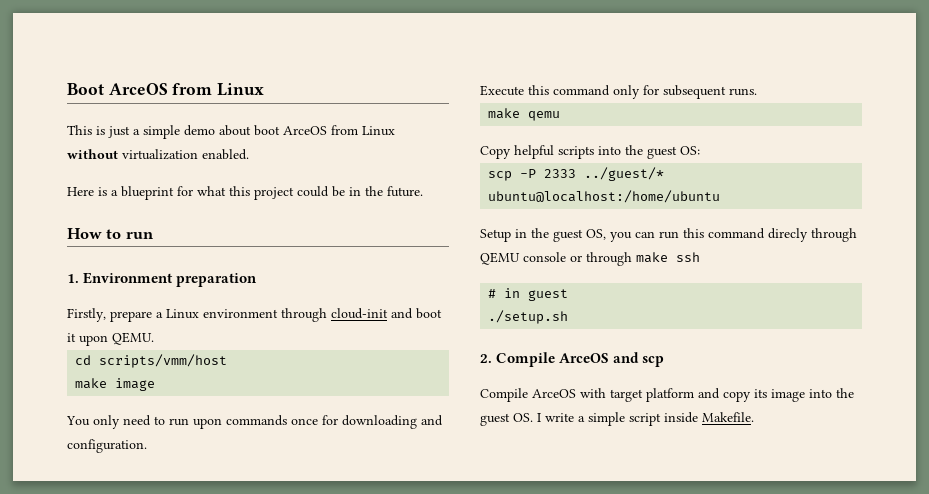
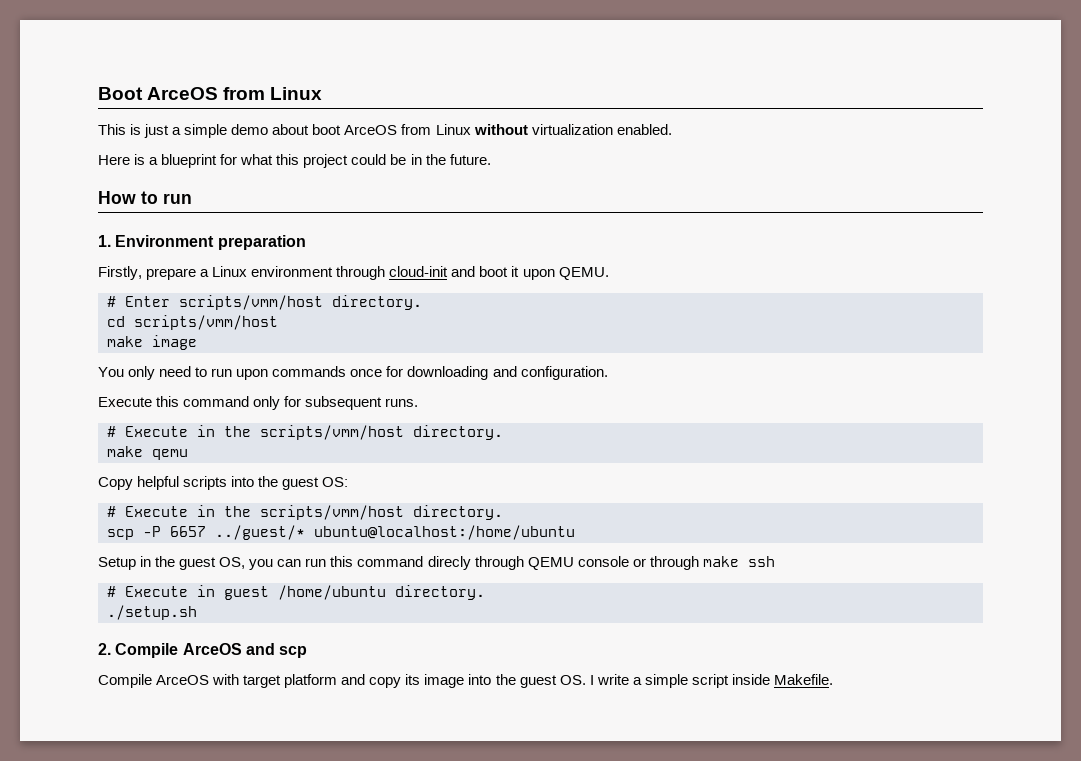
(154, 338) none -> [107,295,422,310] // # Enter scripts/vmm/host directory.
(757, 92) none -> [107,425,503,440] // # Execute in the scripts/vmm/host directory.
(700, 150) none -> [107,505,503,520] // # Execute in the scripts/vmm/host directory.
[544,169,577,178] 2333 -> [170,526,206,537] 6657
(497, 293) none -> [125,586,188,597] Execute
(569, 295) none -> [278,585,485,600] /home/ubuntu directory.

